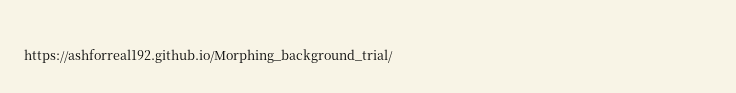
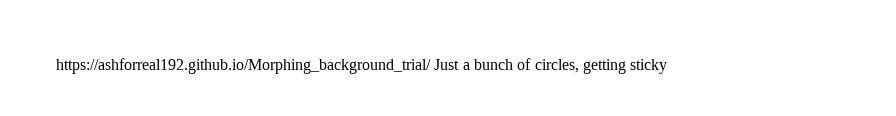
(393, 56) none -> [434,58,668,74] Just a bunch of circles, getting sticky

